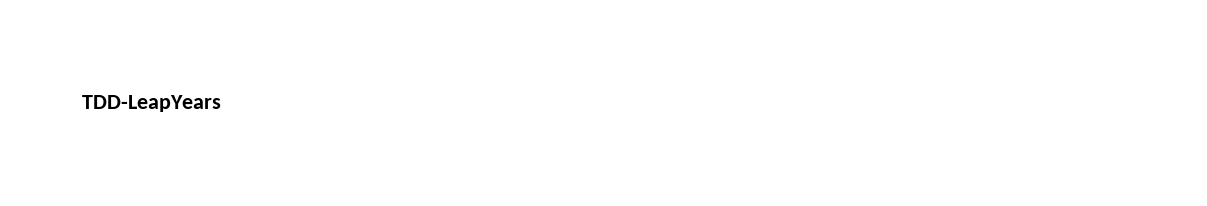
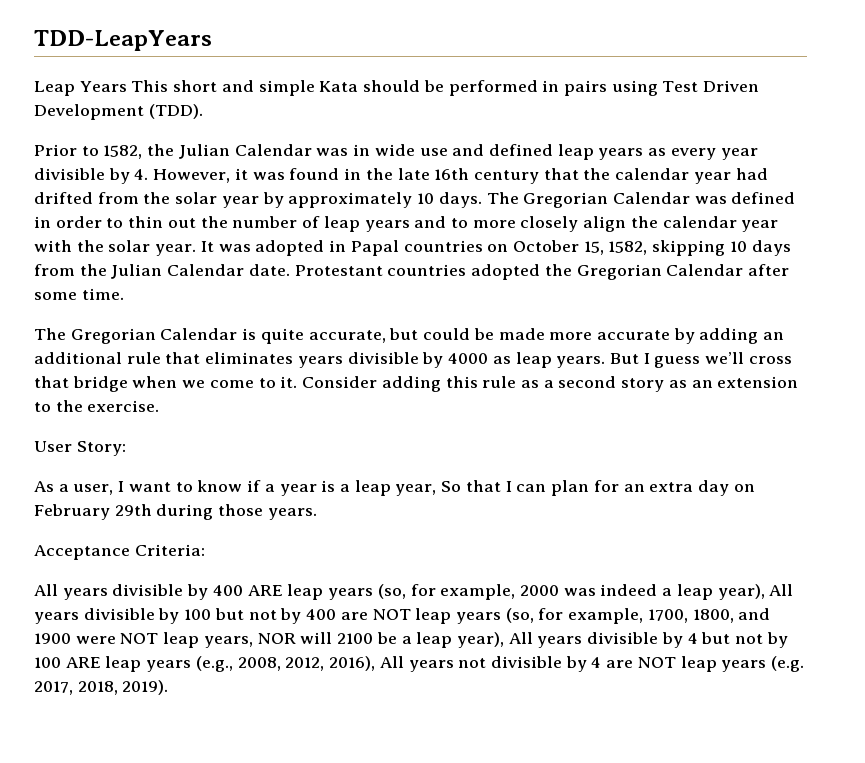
(221, 103) none -> [34,80,760,96] [34,104,203,120] [34,144,758,160] [34,168,768,184] [34,192,796,208] [34,216,779,232] [34,240,791,256] [34,264,789,280] [34,288,124,300] [34,328,785,344] [34,352,792,368] [34,376,799,392] [34,400,160,412] [34,441,126,456] [34,480,755,496] [34,504,317,520] [34,544,205,560] [34,584,794,600] [34,608,771,624] [34,632,788,648] [34,656,805,672] [34,680,169,695] // Leap Years This short and simple Kata should be performed in pairs using Test Driven Development (TDD). // Prior to 1582, the Julian Calendar was in wide use and defined leap years as every year divisible by 4. However, it was found in the late 16th century that the calendar year had drifted from the solar year by approximately 10 days. The Gregorian Calendar was defined in order to thin out the number of leap years and to more closely align the calendar year with the solar year. It was adopted in Papal countries on October 15, 1582, skipping 10 days from the Julian Calendar date. Protestant countries adopted the Gregorian Calendar after some time. // The Gregorian Calendar is quite accurate, but could be made more accurate by adding an additional rule that eliminates years divisible by 4000 as leap years. But I guess we’ll cross that bridge when we come to it. Consider adding this rule as a second story as an extension to the exercise. // User Story: // As a user, I want to know if a year is a leap year, So that I can plan for an extra day on February 29th during those years. // Acceptance Criteria: // All years divisible by 400 ARE leap years (so, for example, 2000 was indeed a leap year), All years divisible by 100 but not by 400 are NOT leap years (so, for example, 1700, 1800, and 1900 were NOT leap years, NOR will 2100 be a leap year), All years divisible by 4 but not by 100 ARE leap years (e.g., 2008, 2012, 2016), All years not divisible by 4 are NOT leap years (e.g. 2017, 2018, 2019).

